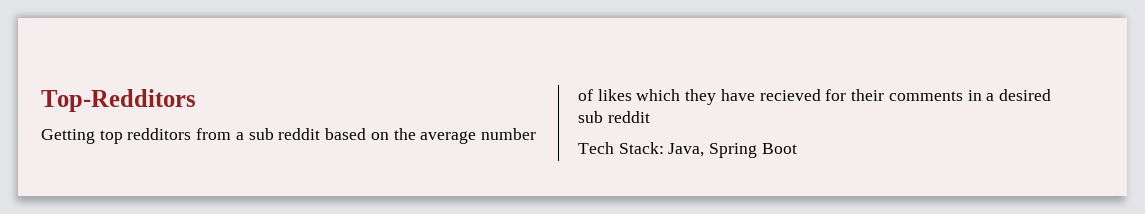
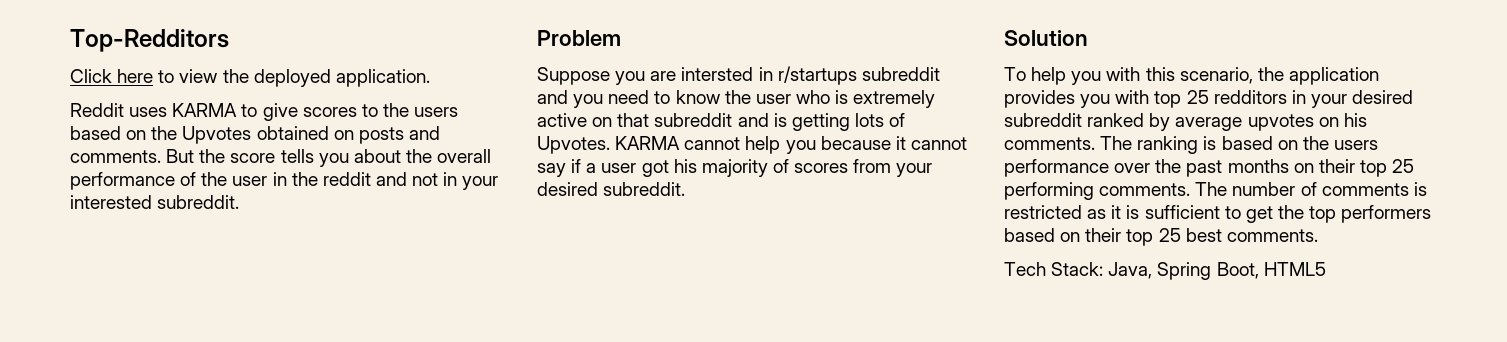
[41,128,536,144] [578,89,1051,105] [578,111,650,123] Getting top redditors from a sub reddit based on the average number of likes which they have recieved for their comments in a desired sub reddit -> [70,69,430,87] [70,103,459,121] [70,126,440,144] [70,149,492,167] [70,172,499,190] [70,195,240,209] [537,30,621,46] [537,66,940,85] [537,90,936,108] [537,113,906,131] [537,136,967,154] [537,159,933,177] [537,182,686,196] [1004,30,1088,46] [1004,67,1379,85] [1004,90,1414,108] [1004,113,1367,131] [1004,136,1378,154] [1004,159,1415,177] [1004,182,1427,200] [1004,205,1432,223] [1004,228,1318,246] Click here to view the deployed application. // Reddit uses KARMA to give scores to the users based on the Upvotes obtained on posts and comments. But the score tells you about the overall performance of the user in the reddit and not in your interested subreddit. // Problem // Suppose you are intersted in r/startups subreddit and you need to know the user who is extremely active on that subreddit and is getting lots of Upvotes. KARMA cannot help you because it cannot say if a user got his majority of scores from your desired subreddit. // Solution // To help you with this scenario, the application provides you with top 25 redditors in your desired subreddit ranked by average upvotes on his comments. The ranking is based on the users performance over the past months on their top 25 performing comments. The number of comments is restricted as it is sufficient to get the top performers based on their top 25 best comments.
[761,143,797,154] Boot -> [1216,262,1326,279] Boot, HTML5

